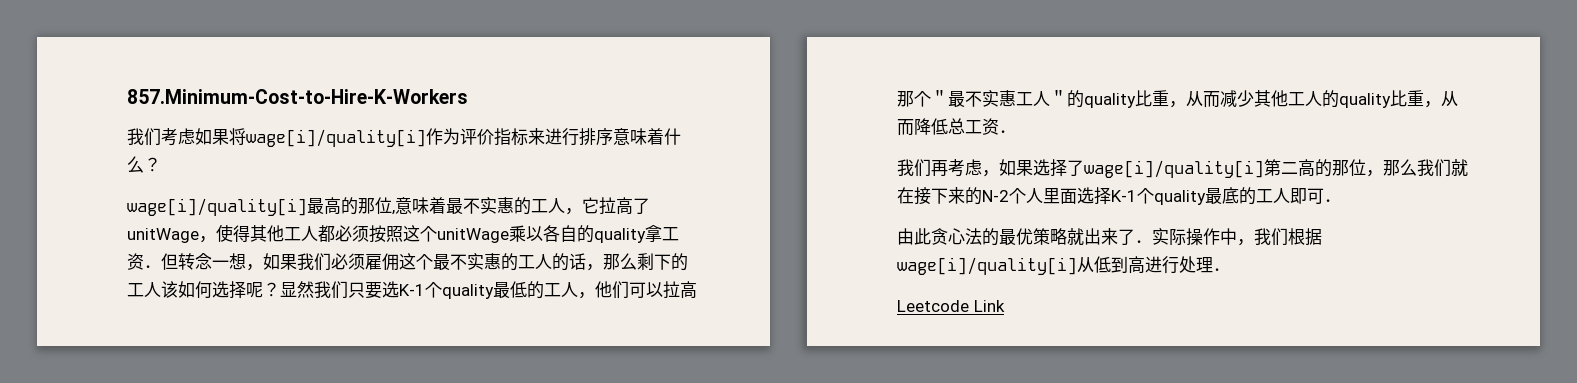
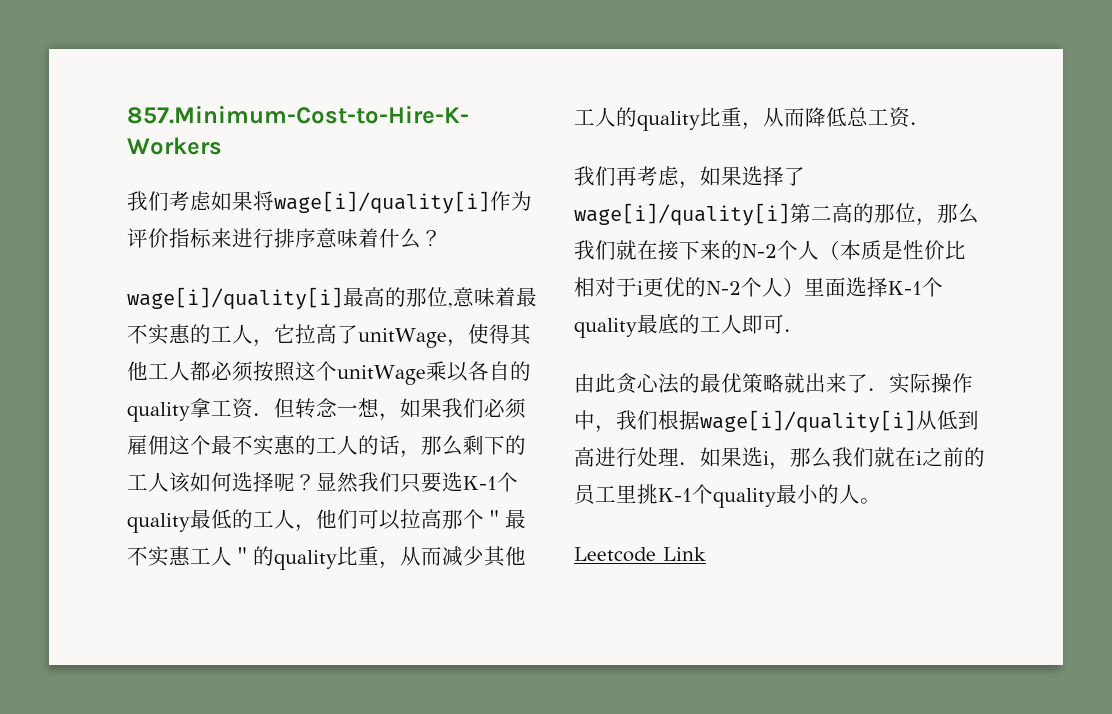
(1043, 195) none -> [819,240,966,260] [574,277,804,297] （本质是性价比相对于i更优的N-2个人）
(1230, 269) none -> [700,447,985,470] [574,484,881,508] 如果选i，那么我们就在i之前的员工里挑K-1个quality最小的人。

